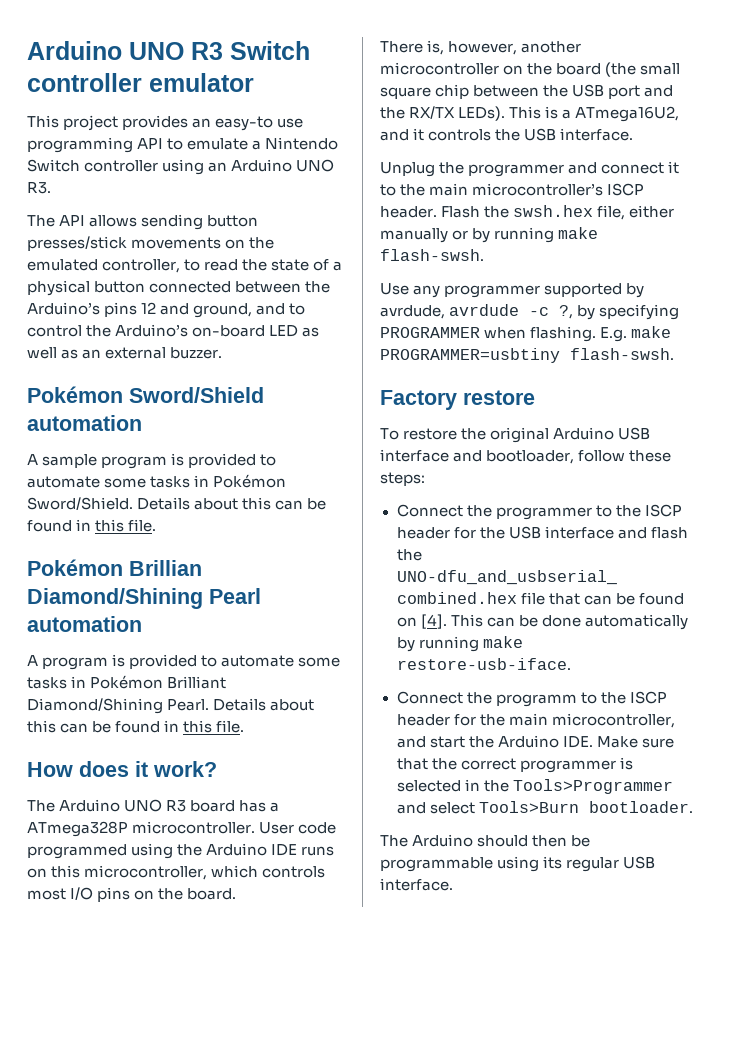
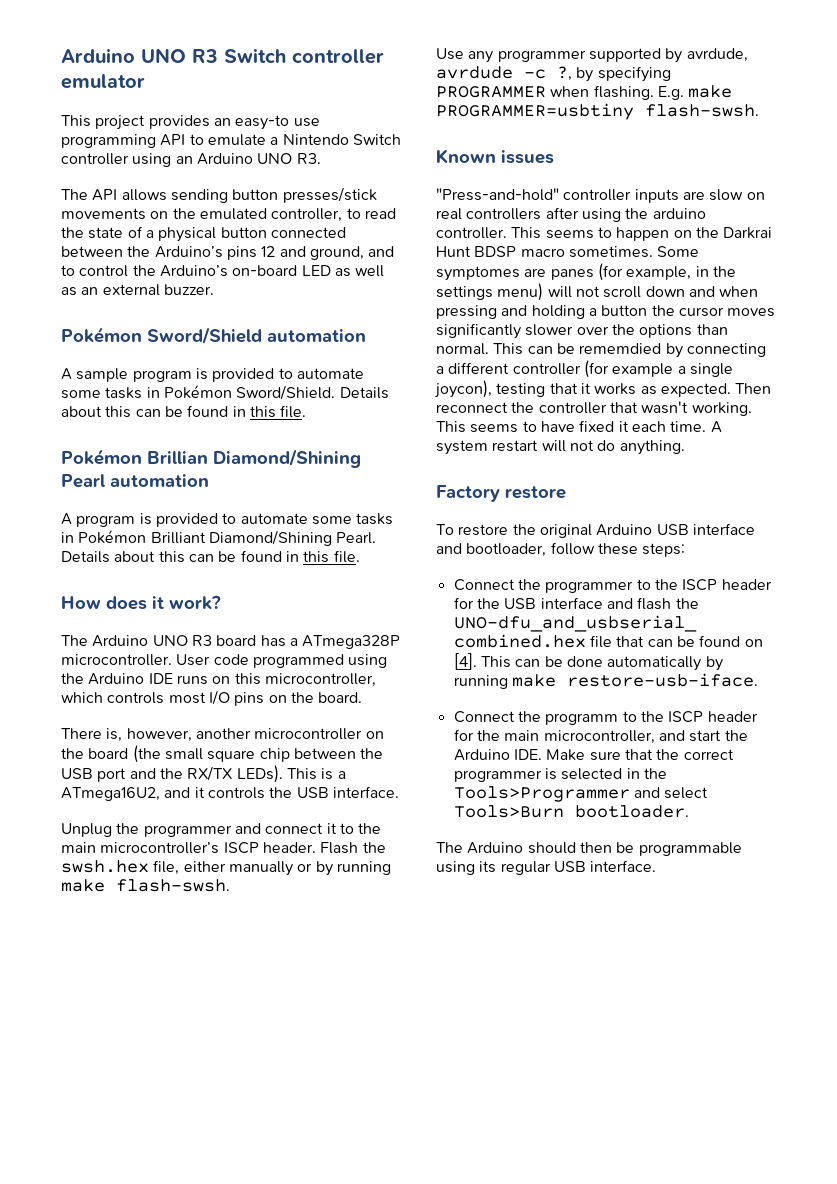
(674, 354) none -> [436,149,554,164] [436,188,765,203] [436,207,706,222] [436,227,773,241] [436,246,700,258] [436,263,736,281] [436,283,759,301] [436,305,776,319] [436,323,728,339] [436,343,766,358] [436,360,733,378] [434,380,772,398] [436,401,752,416] [436,420,722,433] [436,440,685,455] // Known issues // "Press-and-hold" controller inputs are slow on real controllers after using the arduino controller. This seems to happen on the Darkrai Hunt BDSP macro sometimes. Some symptomes are panes (for example, in the settings menu) will not scroll down and when pressing and holding a button the cursor moves significantly slower over the options than normal. This can be rememdied by connecting a different controller (for example a single joycon), testing that it works as expected. Then reconnect the controller that wasn't working. This seems to have fixed it each time. A system restart will not do anything.

